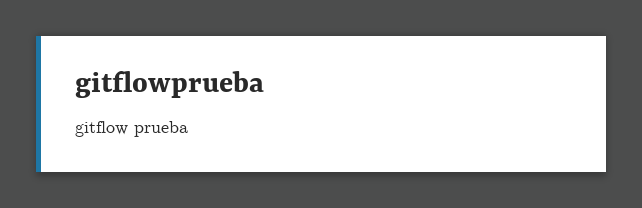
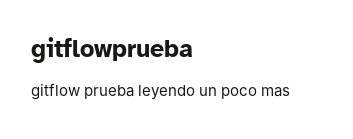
(188, 129) none -> [138,85,291,100] leyendo un poco mas

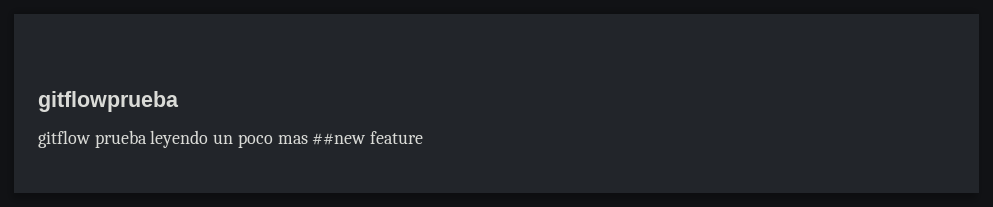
(291, 92) none -> [312,131,424,145] ##new feature

